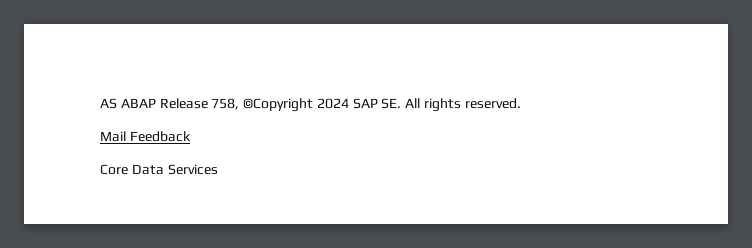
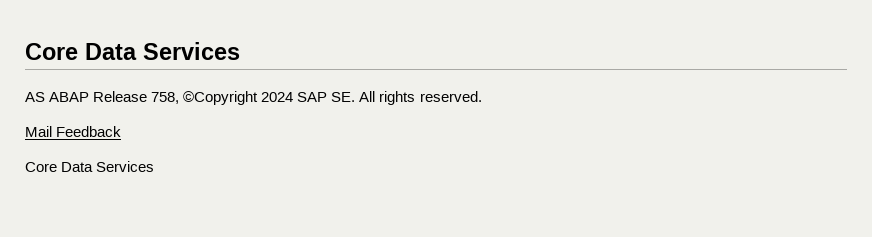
(100, 103) none -> [25,42,240,60] Core Data Services //

